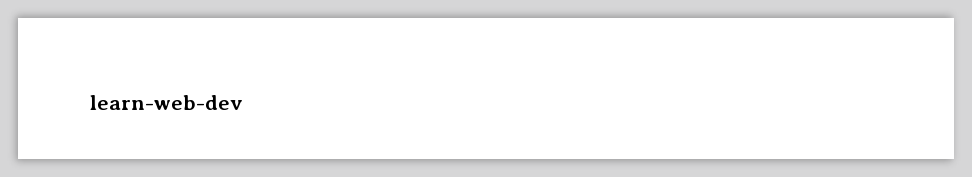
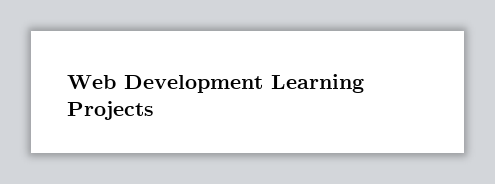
[90,95,243,110] learn-web-dev -> [67,74,364,93] [67,101,154,120] Web Development Learning Projects

